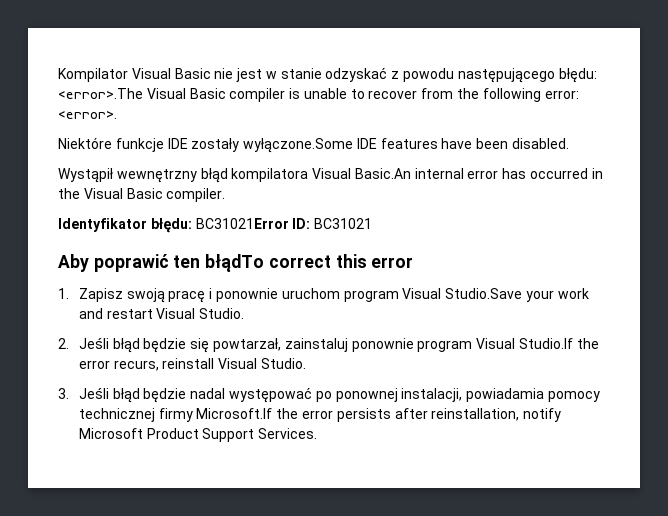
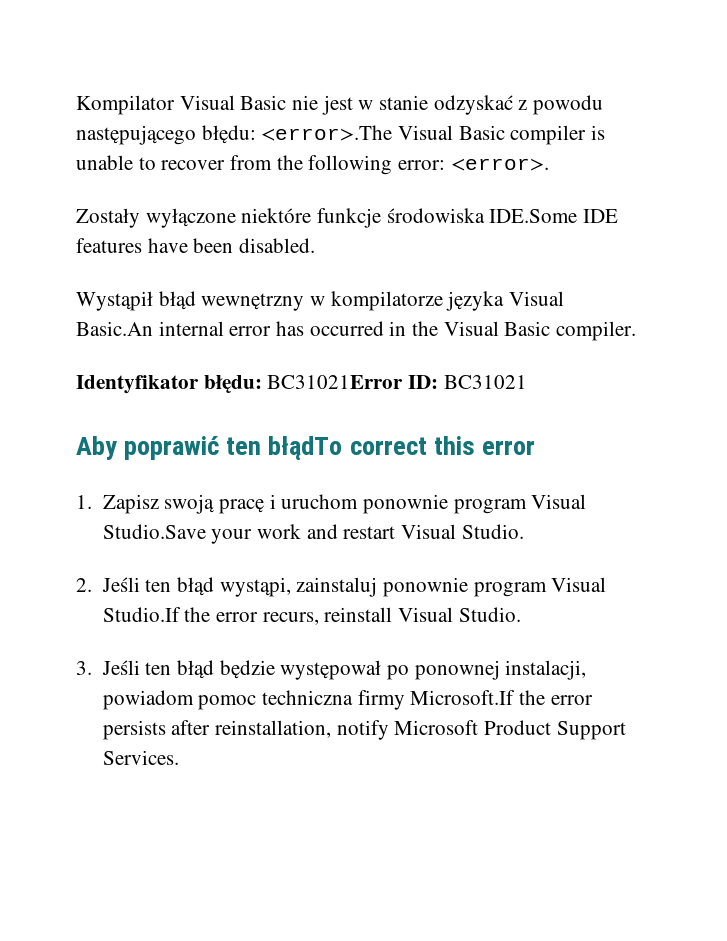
[58,137,354,153] Niektóre funkcje IDE zostały wyłączone.Some -> [76,208,578,228] Zostały wyłączone niektóre funkcje środowiska IDE.Some
[116,168,309,183] wewnętrzny błąd kompilatora -> [158,291,505,311] błąd wewnętrzny w kompilatorze języka
[216,288,340,302] ponownie uruchom -> [281,494,448,514] uruchom ponownie
[112,338,282,353] błąd będzie się powtarzał, -> [145,577,291,597] ten błąd wystąpi,
[112,387,313,403] błąd będzie nadal występować -> [145,660,382,680] ten błąd będzie występował
[466,388,600,402] [78,408,155,422] powiadamia pomocy technicznej -> [102,690,353,710] powiadom pomoc techniczna

